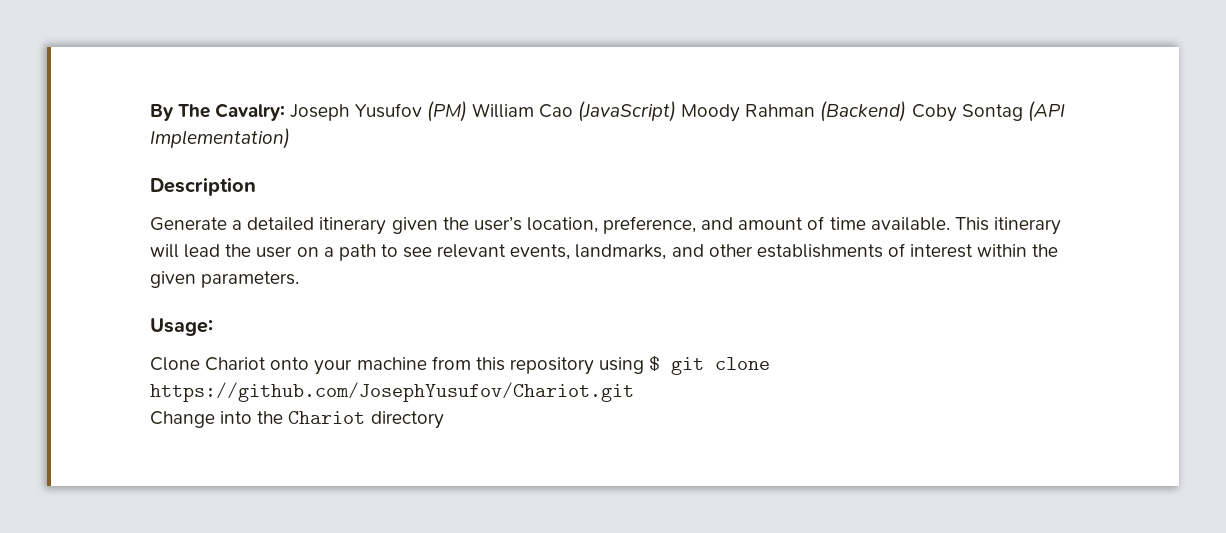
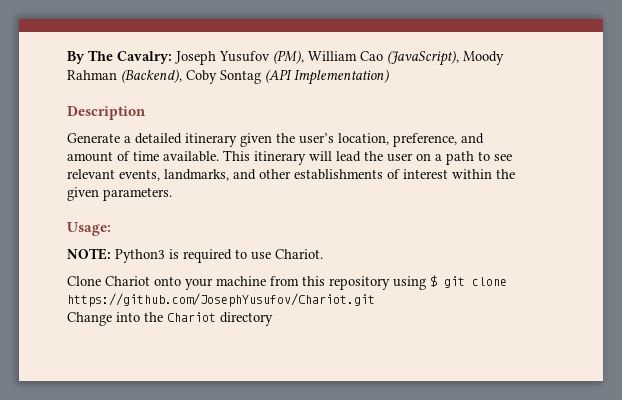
[426,101,467,122] (PM) -> [273,50,304,64] (PM),
[578,101,677,122] (JavaScript) -> [387,50,459,66] (JavaScript),
[820,101,907,122] (Backend) -> [121,69,182,83] (Backend),
(213, 327) none -> [67,248,323,263] // NOTE: Python3 is required to use Chariot.

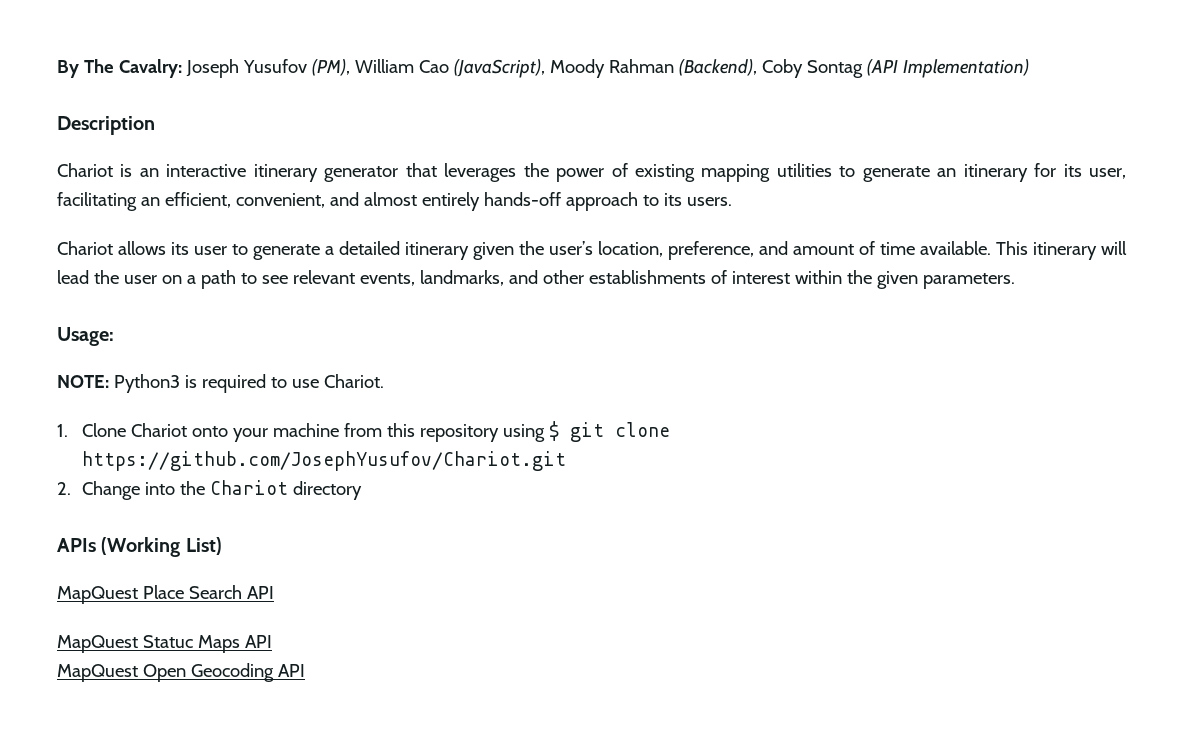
[67,133,120,143] Generate -> [57,163,1127,182] [57,192,732,211] [57,241,321,260] Chariot is an interactive itinerary generator that leverages the power of existing mapping utilities to generate an itinerary for its user, facilitating an efficient, convenient, and almost entirely hands-off approach to its users. // Chariot allows its user to generate
(323, 254) none -> [57,424,68,437] 1.
(375, 300) none -> [57,482,71,495] 2.
(273, 319) none -> [57,537,222,557] [57,585,274,604] [57,635,272,653] [57,663,305,682] // APIs (Working List) // MapQuest Place Search API // MapQuest Statuc Maps API // MapQuest Open Geocoding API

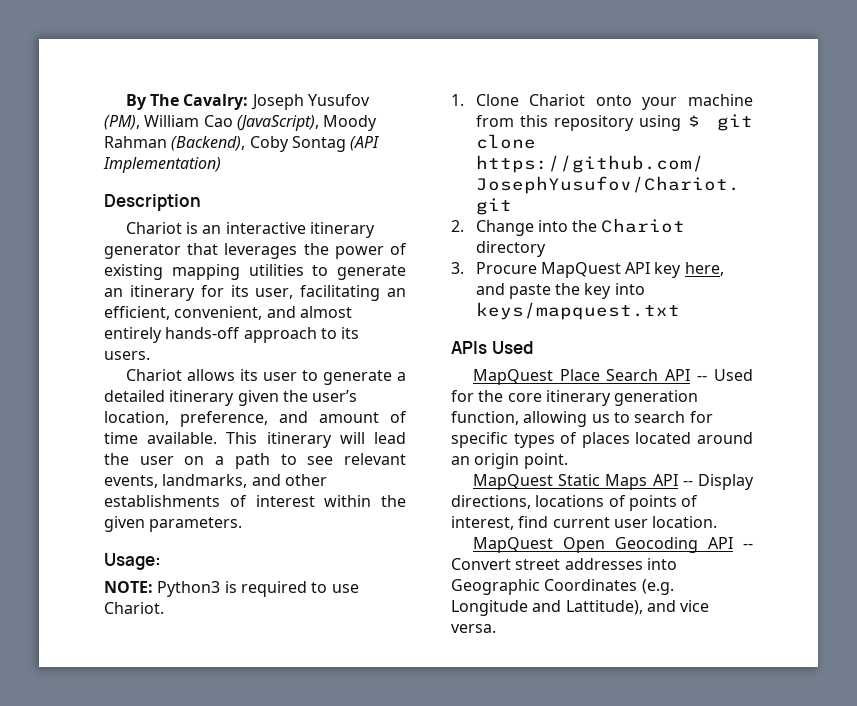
(363, 490) none -> [451,262,724,278] [475,283,645,299] [475,302,680,320] // 3. Procure MapQuest API key here, and paste the key into keys/mapquest.txt
[101,537,222,557] (Working List) -> [491,341,533,354] Used
[57,635,193,653] // MapQuest Statuc -> [697,369,753,381] [451,390,699,406] [451,411,713,427] [451,432,753,448] [451,453,568,469] [472,474,601,490] -- Used for the core itinerary generation function, allowing us to search for specific types of places located around an origin point. // MapQuest Static
[57,663,305,682] // MapQuest Open Geocoding API -> [682,474,754,490] [451,495,699,511] [451,516,718,530] [472,537,753,553] [451,558,677,570] [451,579,674,595] [451,600,710,616] [451,624,496,633] -- Display directions, locations of points of interest, find current user location. // MapQuest Open Geocoding API -- Convert street addresses into Geographic Coordinates (e.g. Longitude and Lattitude), and vice versa.

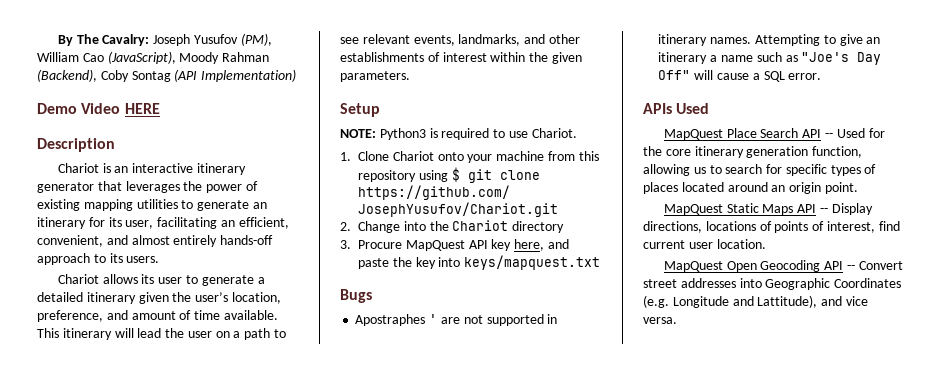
(221, 165) none -> [37,103,160,114] // Demo Video HERE
[104,553,161,570] Usage: -> [340,103,380,117] Setup
(680, 311) none -> [340,289,372,303] [355,314,558,326] [658,34,881,46] [658,52,882,65] [658,70,822,82] // Bugs // Apostraphes ' are not supported in itinerary names. Attempting to give an itinerary a name such as "Joe's Day Off" will cause a SQL error.

